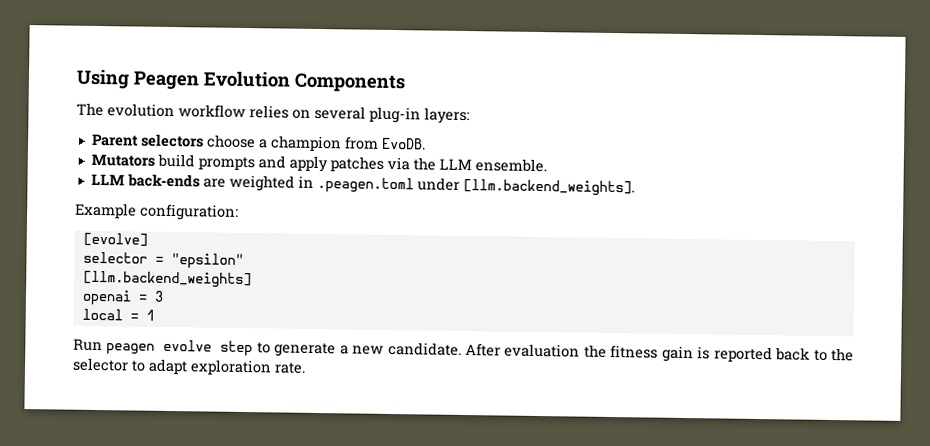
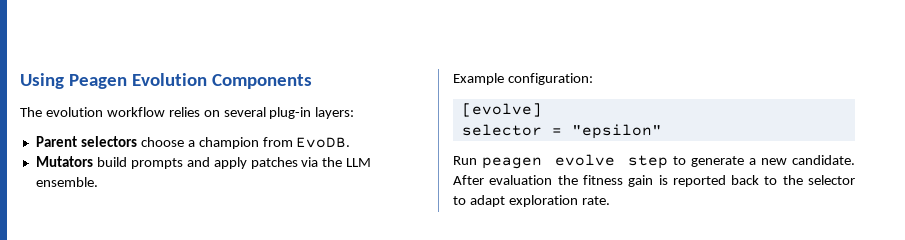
[90,173,635,197] // LLM back‑ends are weighted in .peagen.toml under [llm.backend_weights]. -> (98, 182) none
[82,270,252,289] [81,289,164,306] [81,308,155,321] // [llm.backend_weights] // openai = 3 // local = 1 -> (662, 131) none

